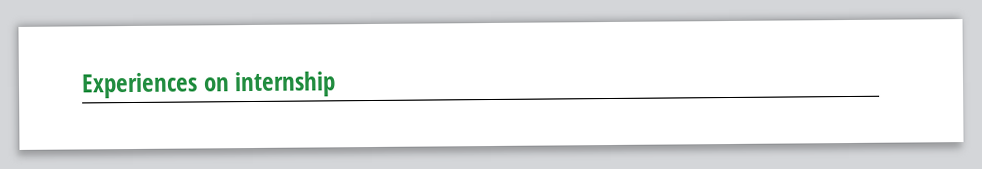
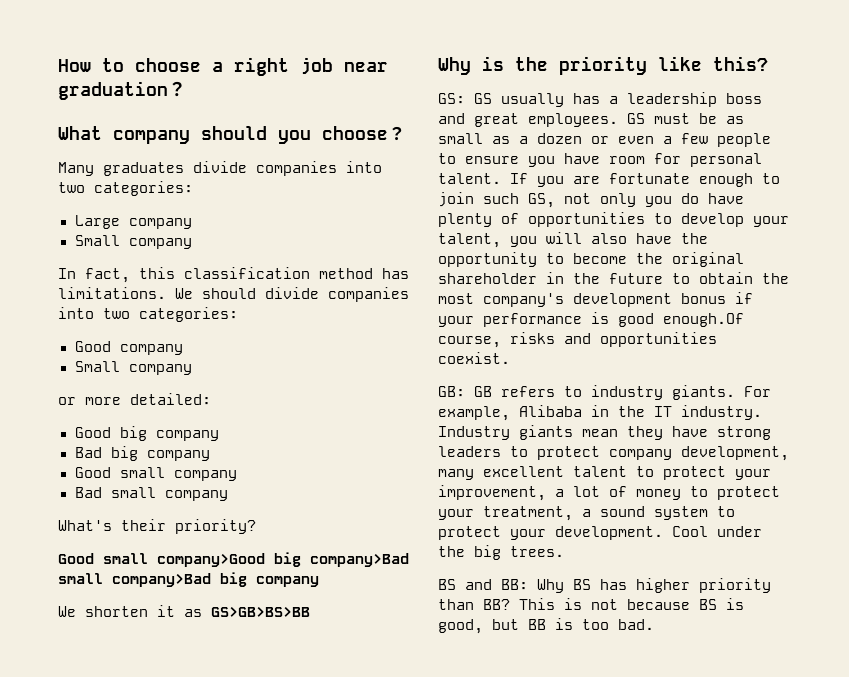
[81,71,337,99] Experiences on internship -> [58,57,388,76] [58,81,186,100] [58,126,406,144] [58,161,382,176] [58,181,193,196] [74,215,192,229] [74,235,192,249] [58,267,409,283] [58,287,409,302] [58,307,238,322] [74,341,183,355] [74,361,192,375] [58,393,211,405] [74,426,219,441] [74,446,210,461] [74,467,237,481] [74,487,228,501] [58,519,256,534] [58,552,409,567] [58,572,319,587] [58,605,310,617] [438,56,768,75] [438,92,762,107] [438,113,744,127] [438,133,771,147] [438,153,762,167] [438,173,780,187] [438,192,744,208] [438,212,789,227] [438,232,708,248] [438,252,744,267] [438,272,789,284] [438,292,753,307] [438,312,744,327] [438,332,717,348] [438,352,510,364] [438,385,771,400] [438,405,762,421] [438,425,771,440] [438,446,789,461] [438,466,771,480] [438,485,780,501] [438,506,735,521] [438,526,762,540] [438,545,564,560] [438,578,771,593] [438,598,744,610] [438,618,654,634] How to choose a right job near graduation？ // What company should you choose？ // Many graduates divide companies into two categories: // Large company // Small company // In fact, this classification method has limitations. We should divide companies into two categories: // Good company // Small company // or more detailed: // Good big company // Bad big company // Good small company // Bad small company // What's their priority? // Good small company>Good big company>Bad small company>Bad big company // We shorten it as GS>GB>BS>BB // Why is the priority like this? // GS: GS usually has a leadership boss and great employees. GS must be as small as a dozen or even a few people to ensure you have room for personal talent. If you are fortunate enough to join such GS, not only you do have plenty of opportunities to develop your talent, you will also have the opportunity to become the original shareholder in the future to obtain the most company's development bonus if your performance is good enough.Of course, risks and opportunities coexist. // GB: GB refers to industry giants. For example, Alibaba in the IT industry. Industry giants mean they have strong leaders to protect company development, many excellent talent to protect your improvement, a lot of money to protect your treatment, a sound system to protect your development. Cool under the big trees. // BS and BB: Why BS has higher priority than BB? This is not because BS is good, but BB is too bad.

